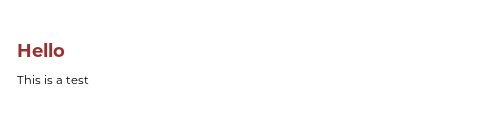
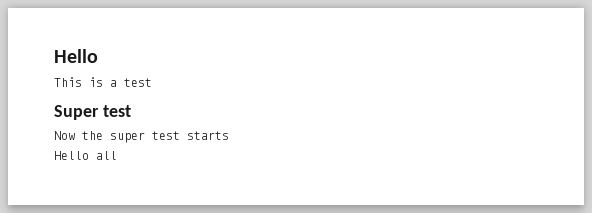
(90, 80) none -> [54,105,131,120] [54,131,229,143] [54,151,117,160] // Super test // Now the super test starts // Hello all

